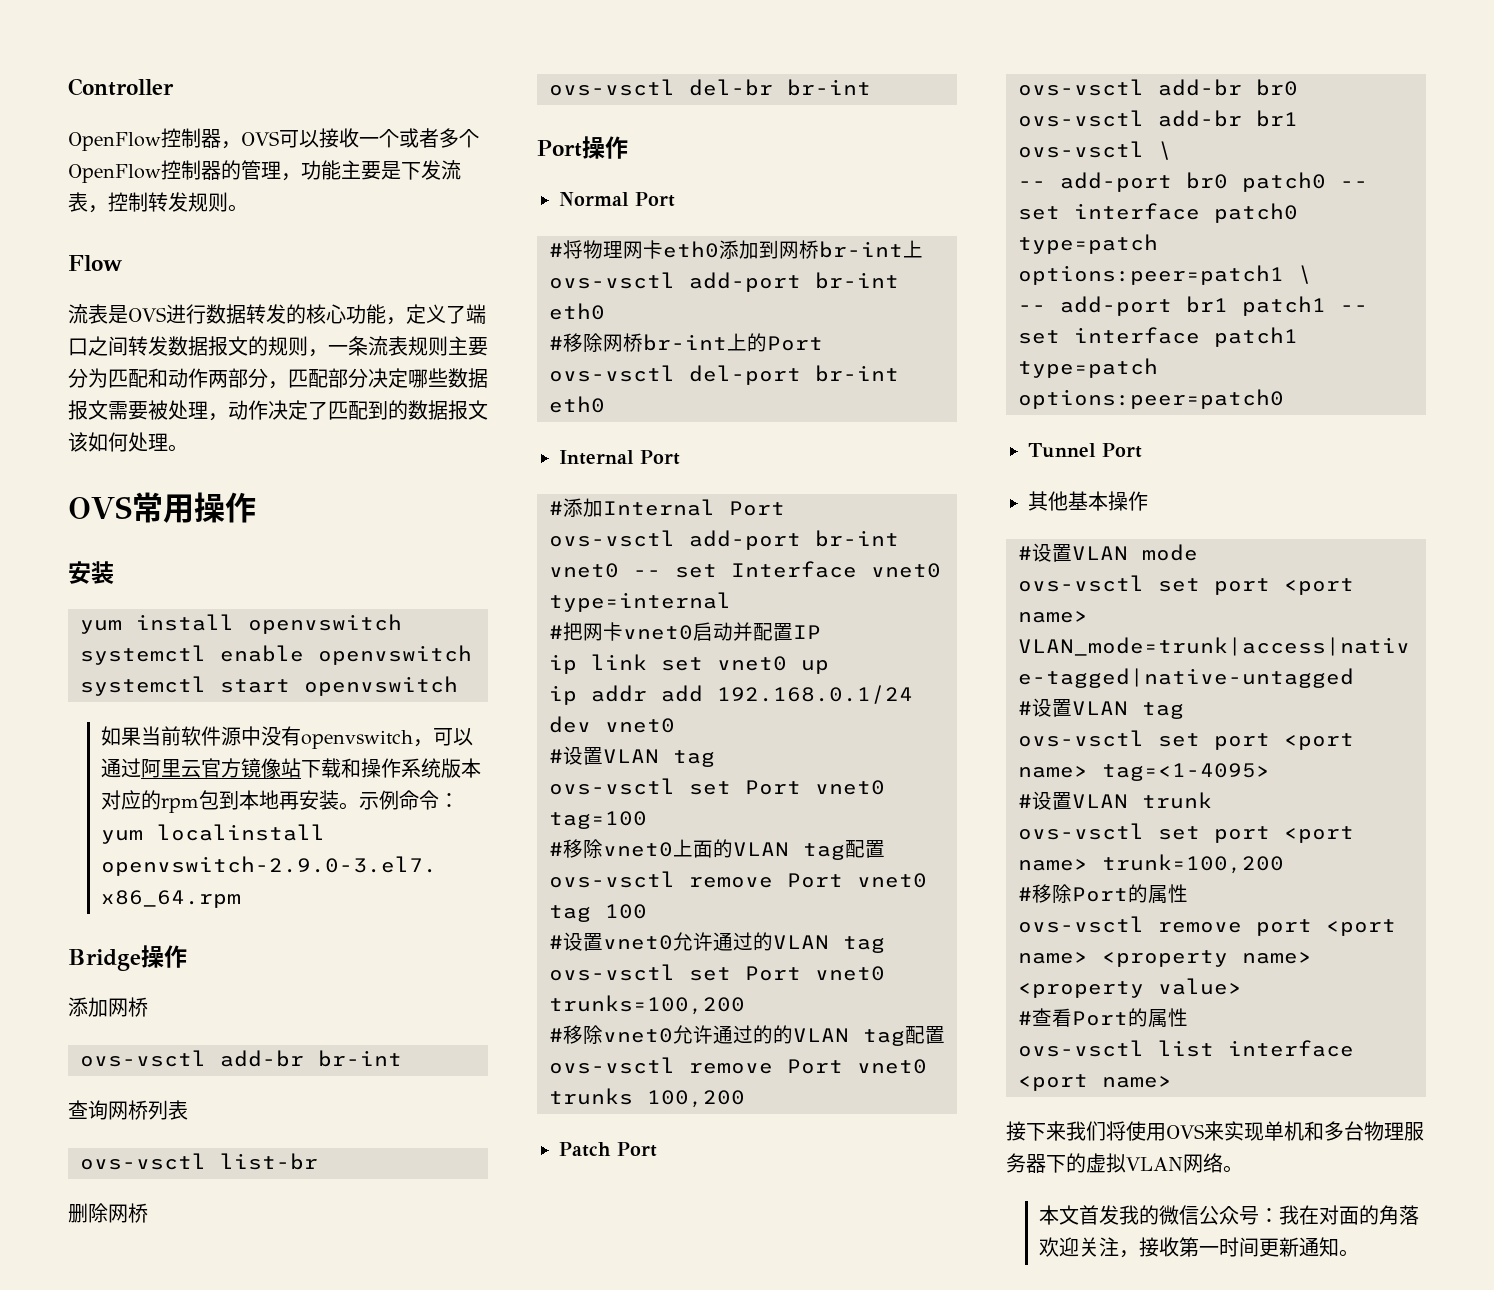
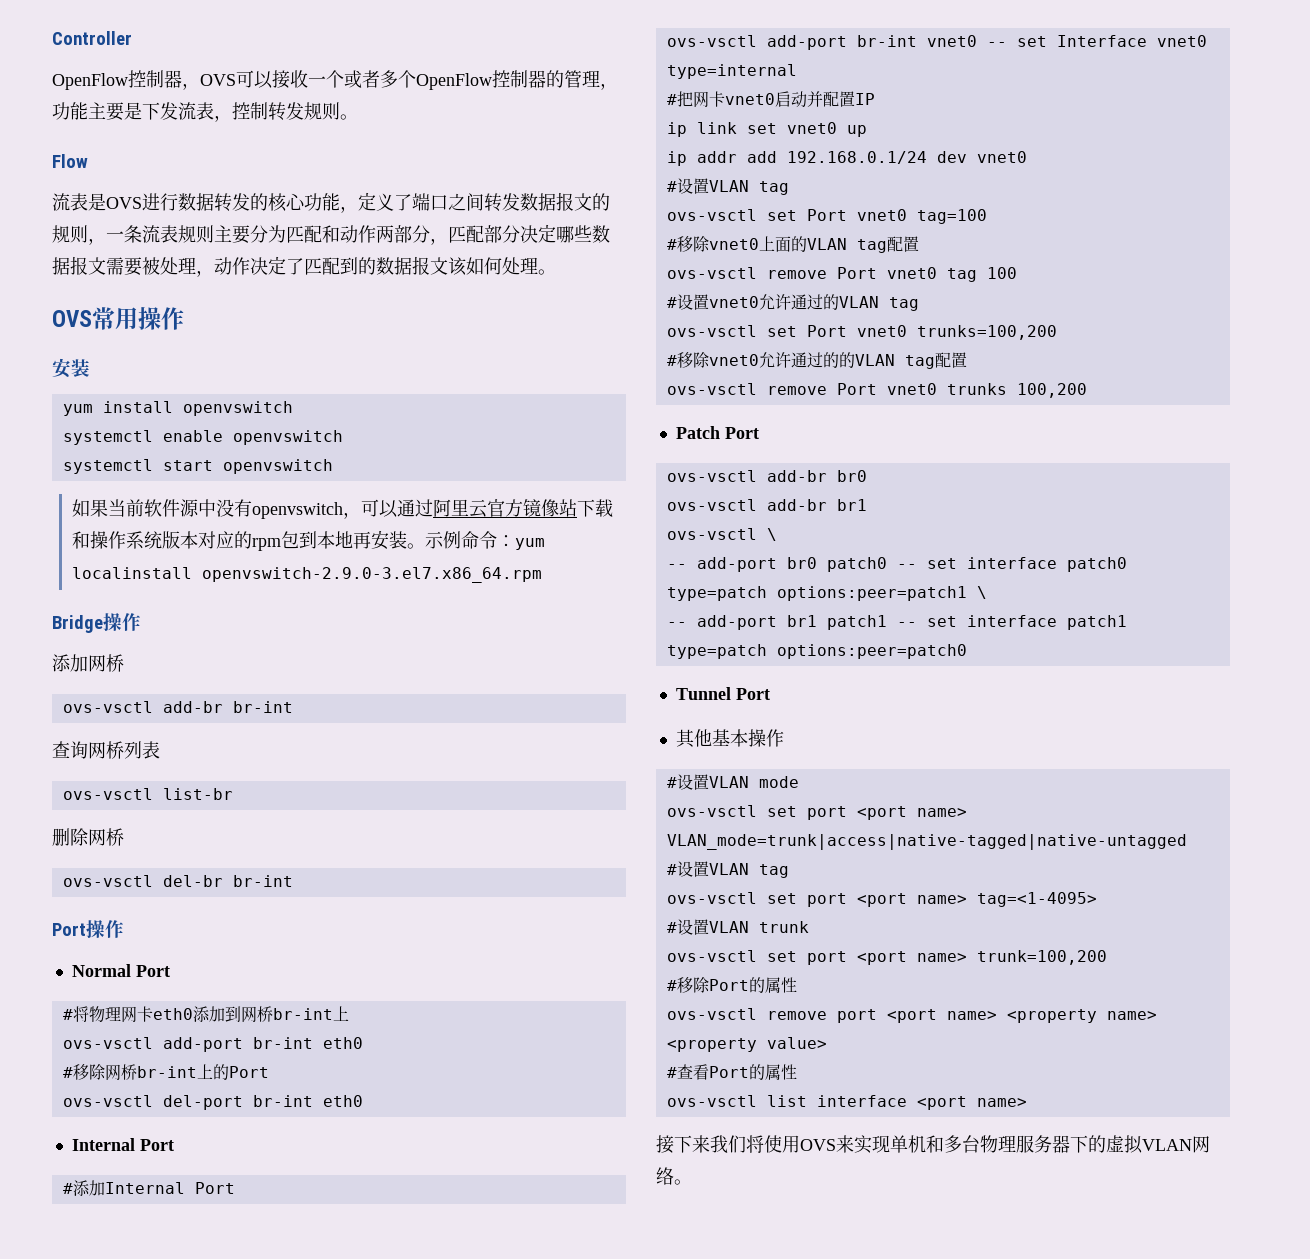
[1038,1205,1419,1225] [1038,1237,1359,1258] // 本文首发我的微信公众号：我在对面的角落欢迎关注，接收第一时间更新通知。 -> (692, 1182) none

